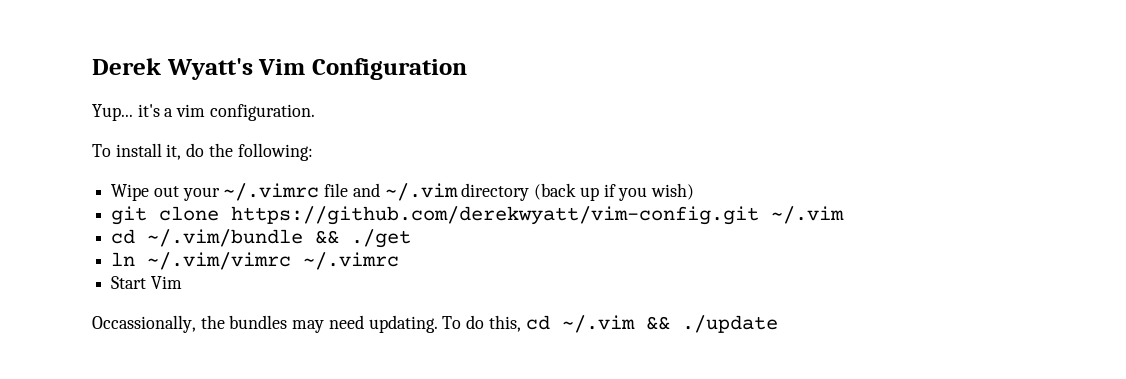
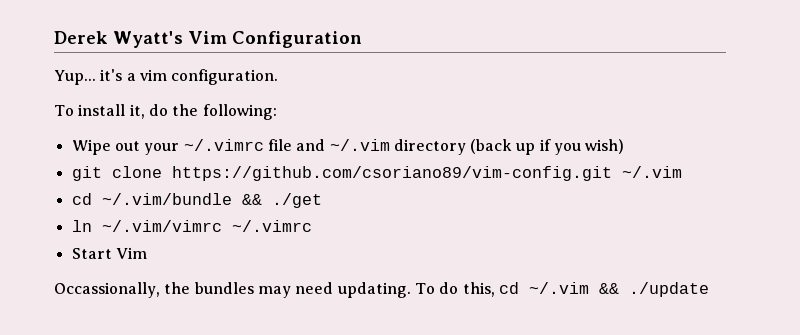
[231,206,760,225] https://github.com/derekwyatt/vim-config.git -> [171,166,612,181] https://github.com/csoriano89/vim-config.git

